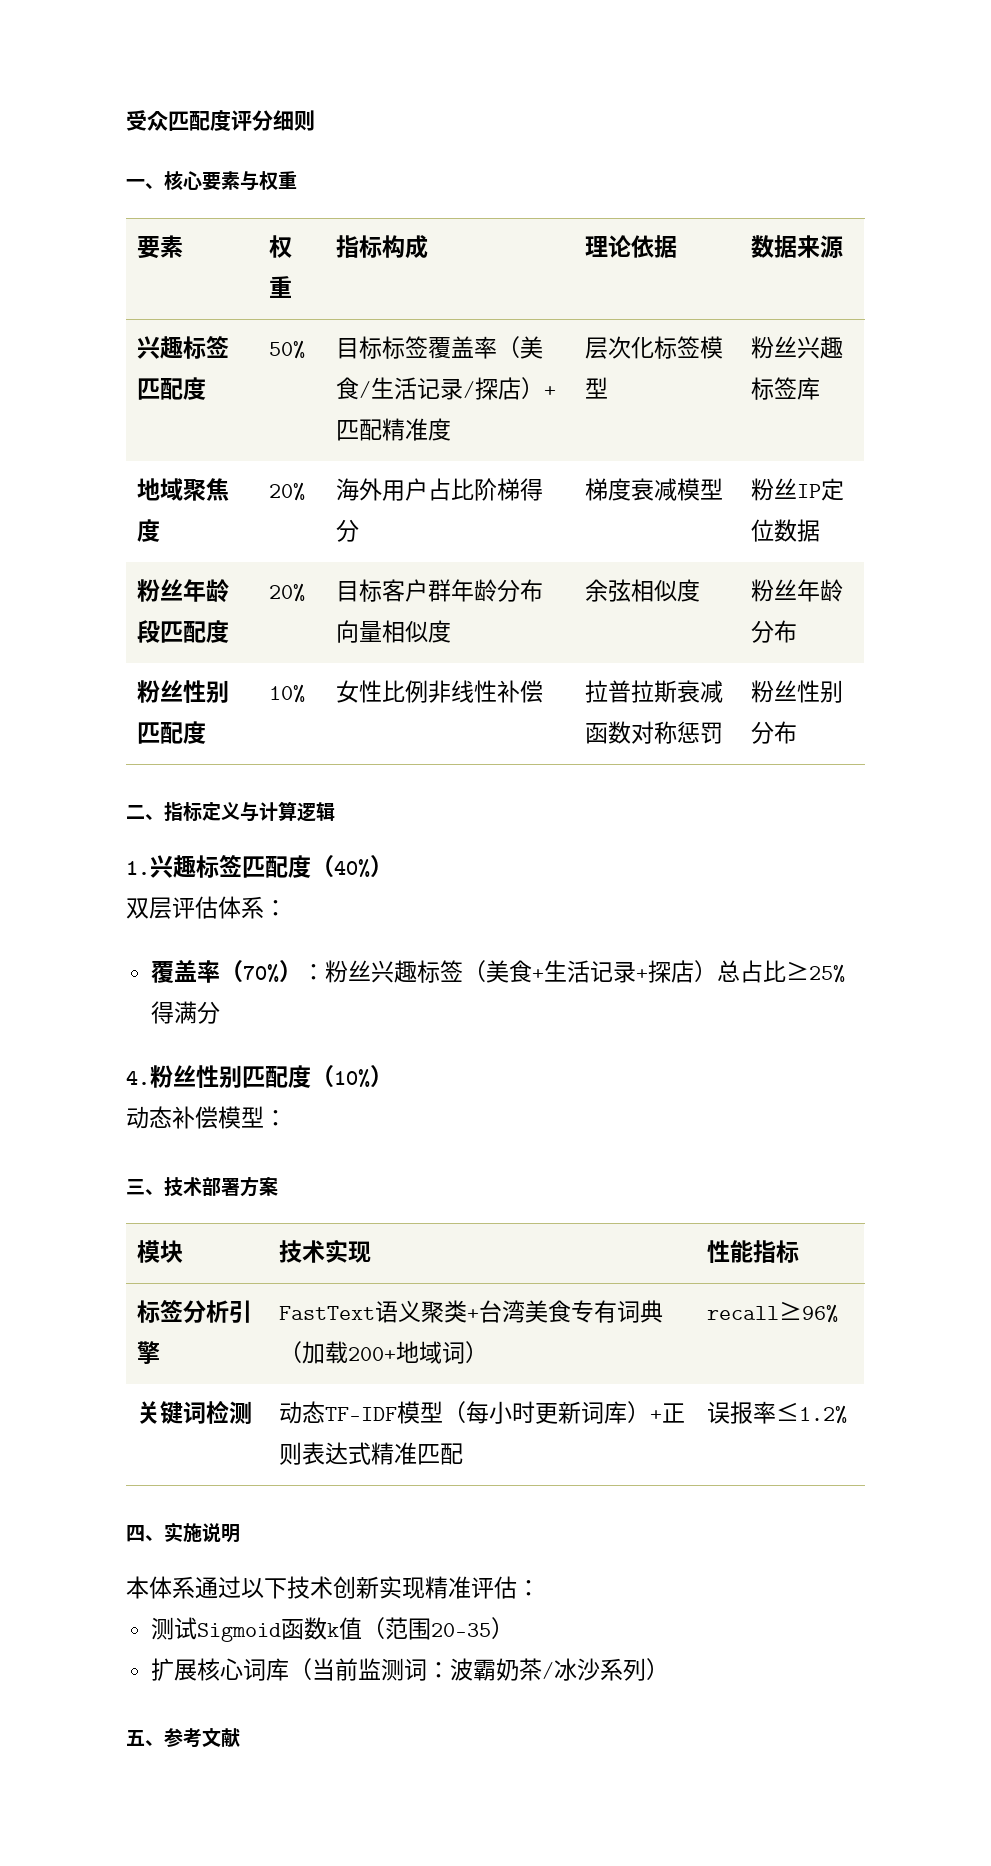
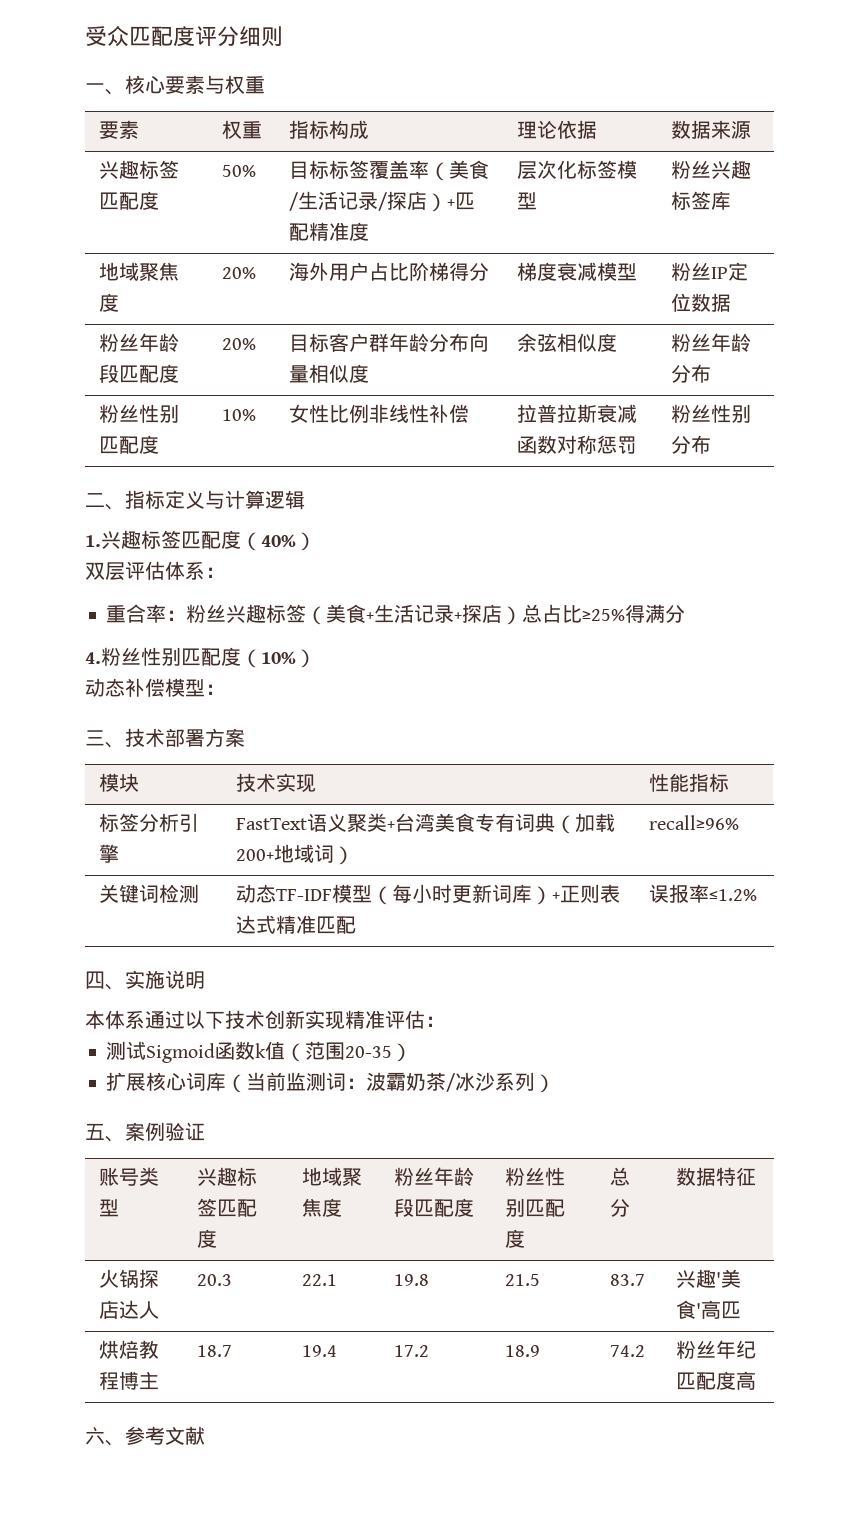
[151,960,303,983] 覆盖率（70%） -> [106,604,167,623] 重合率
(164, 1743) none -> [125,1122,205,1141] [98,1167,159,1186] [98,1199,119,1217] [196,1167,257,1186] [196,1198,257,1217] [196,1229,217,1248] [301,1167,362,1186] [301,1198,342,1217] [393,1167,474,1186] [393,1198,474,1217] [504,1167,565,1186] [504,1198,565,1217] [504,1229,525,1248] [609,1167,630,1186] [609,1198,630,1217] [675,1167,756,1186] [98,1269,159,1288] [98,1300,159,1319] [196,1274,232,1286] [301,1274,337,1286] [393,1274,429,1286] [504,1274,540,1286] [609,1274,645,1286] [675,1269,741,1288] [675,1300,741,1319] [98,1340,159,1359] [98,1371,159,1390] [196,1345,232,1357] [301,1345,337,1357] [393,1345,429,1357] [504,1345,540,1357] [609,1345,645,1357] [675,1340,756,1359] [675,1371,756,1390] [85,1427,125,1446] 案例验证 // 账号类型 | 兴趣标签匹配度 | 地域聚焦度 | 粉丝年龄段匹配度 | 粉丝性别匹配度 | 总分 | 数据特征 // 火锅探店达人 | 20.3 | 22.1 | 19.8 | 21.5 | 83.7 | 兴趣'美食'高匹 // 烘焙教程博主 | 18.7 | 19.4 | 17.2 | 18.9 | 74.2 | 粉丝年纪匹配度高 // 六、

